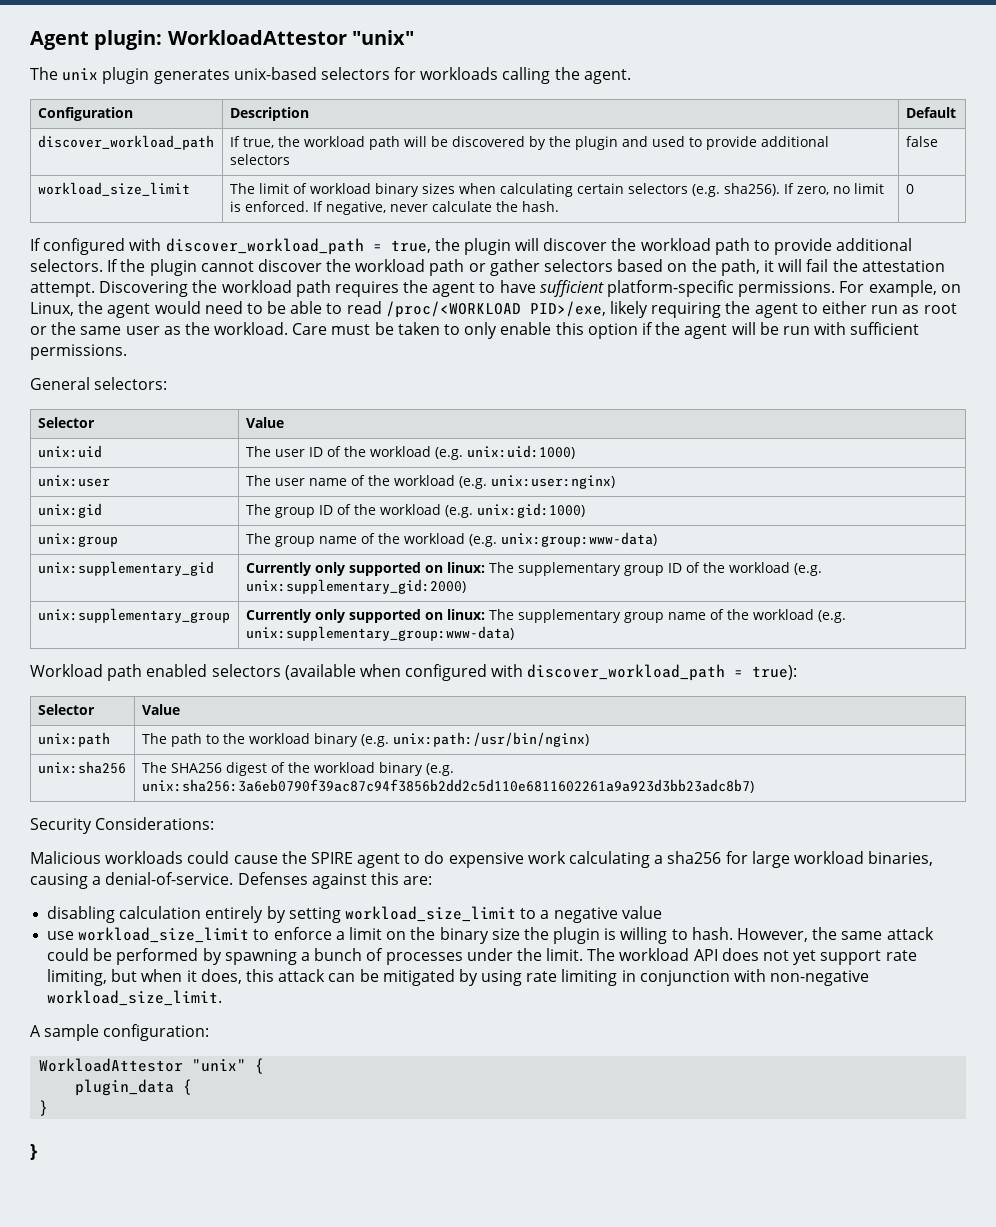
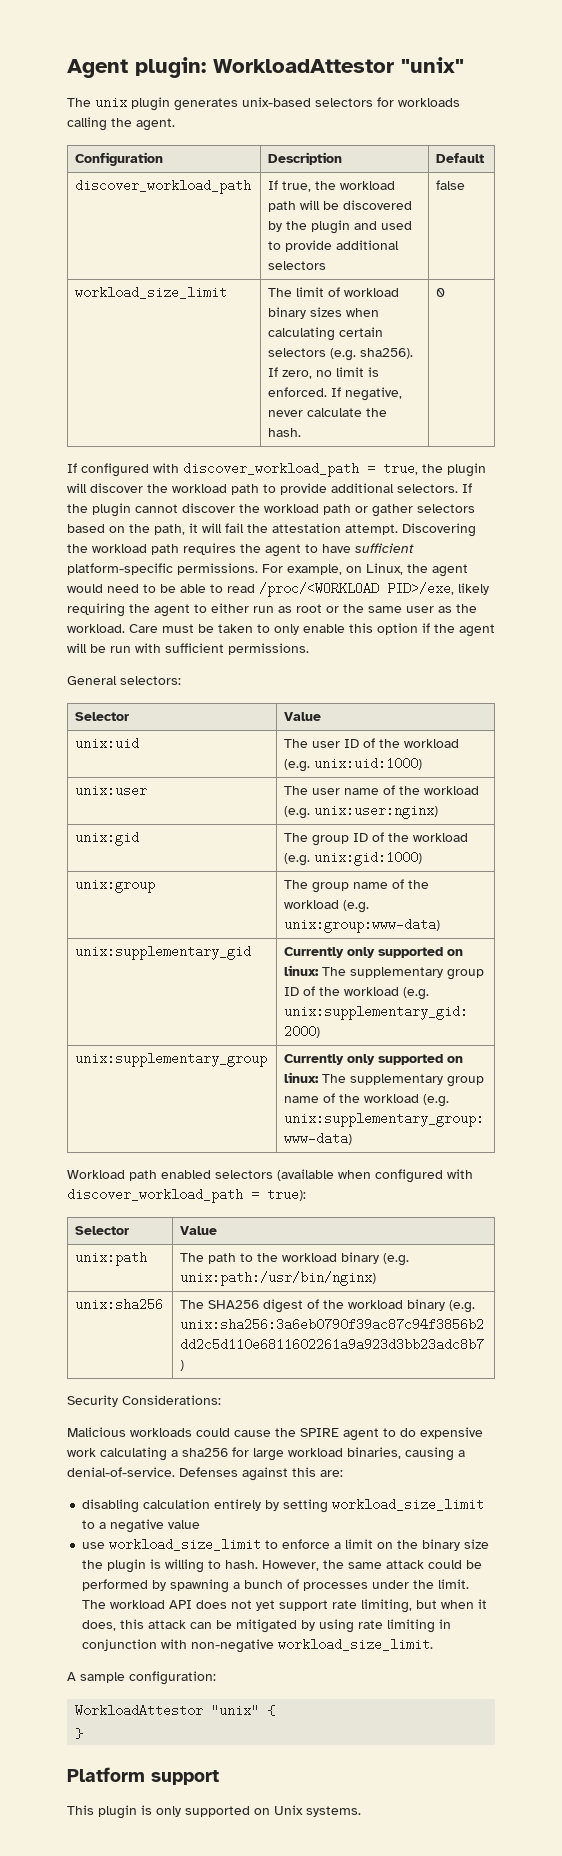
[75,1079,193,1096] // plugin_data { -> (276, 1710) none
[30,1144,37,1160] } -> [67,1767,219,1785] [67,1805,361,1819] Platform support // This plugin is only supported on Unix systems.

